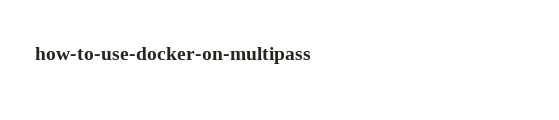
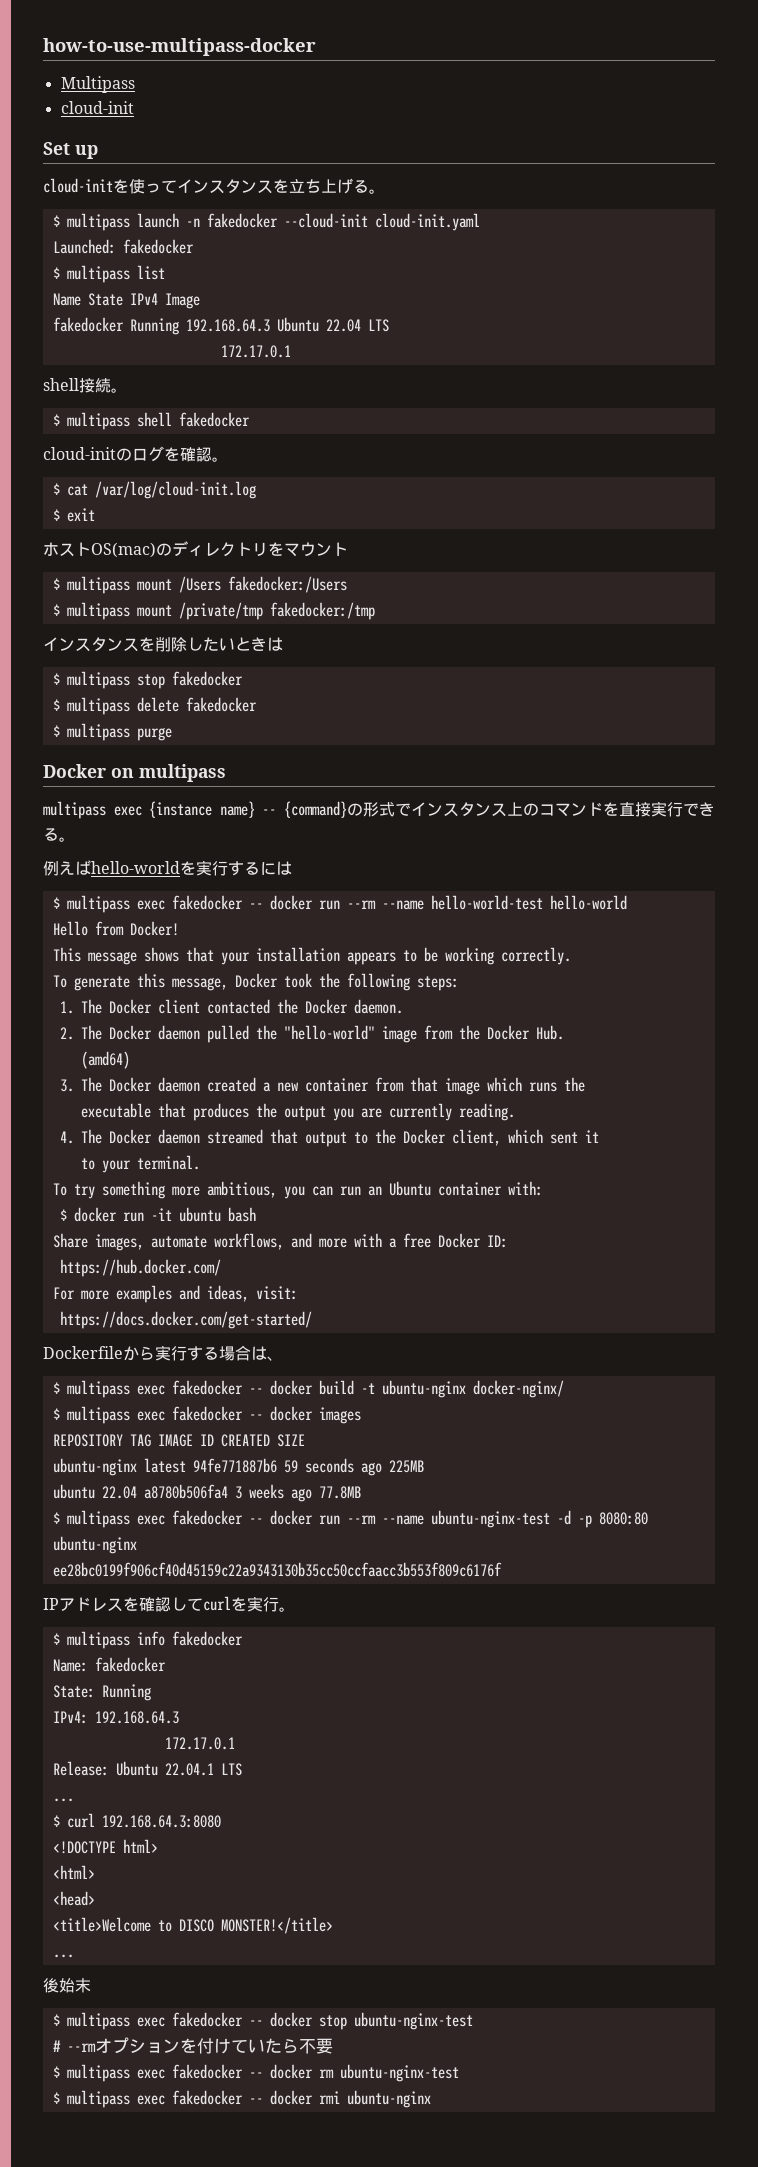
[35,47,311,64] how-to-use-docker-on-multipass -> [43,38,316,56] [60,76,135,93] [60,101,134,114] [43,142,98,159] [43,178,385,194] [52,213,480,231] [52,239,194,254] [52,265,165,283] [52,293,200,309] [52,317,389,335] [220,345,291,358] [43,378,127,393] [52,412,250,430] [43,446,228,462] [52,481,256,499] [52,508,95,522] [43,541,348,558] [52,576,347,594] [52,602,375,620] [43,637,283,652] [52,671,243,689] [52,697,257,715] [52,723,172,741] [43,764,226,782] [43,801,715,819] [43,828,75,842] [43,860,292,876] [52,895,627,913] [52,921,179,936] [52,947,571,965] [52,973,459,991] [59,999,403,1014] [59,1025,564,1043] [80,1051,130,1069] [59,1077,585,1095] [80,1103,515,1121] [59,1129,599,1147] [80,1155,200,1173] [52,1181,543,1199] [59,1207,256,1222] [52,1233,508,1251] [59,1259,221,1277] [52,1285,298,1303] [59,1311,312,1329] [43,1345,283,1361] [52,1380,564,1398] [52,1406,361,1424] [52,1434,305,1447] [52,1458,424,1476] [52,1484,361,1502] [52,1510,648,1528] [52,1536,137,1554] [52,1562,502,1577] [43,1596,295,1612] [52,1631,243,1649] [52,1657,166,1672] [52,1684,151,1701] [52,1711,179,1724] [164,1737,235,1750] [52,1761,242,1776] [52,1798,74,1802] [52,1813,221,1828] [52,1839,158,1854] [52,1865,95,1879] [52,1891,95,1906] [52,1917,333,1934] [52,1954,74,1958] [43,1978,91,1993] [52,2012,473,2030] [52,2037,333,2054] [52,2064,459,2082] [52,2090,431,2108] how-to-use-multipass-docker // Multipass // cloud-init // Set up // cloud-initを使ってインスタンスを立ち上げる。 // $ multipass launch -n fakedocker --cloud-init cloud-init.yaml // Launched: fakedocker // $ multipass list // Name State IPv4 Image // fakedocker Running 192.168.64.3 Ubuntu 22.04 LTS // 172.17.0.1 // shell接続。 // $ multipass shell fakedocker // cloud-initのログを確認。 // $ cat /var/log/cloud-init.log // $ exit // ホストOS(mac)のディレクトリをマウント // $ multipass mount /Users fakedocker:/Users // $ multipass mount /private/tmp fakedocker:/tmp // インスタンスを削除したいときは // $ multipass stop fakedocker // $ multipass delete fakedocker // $ multipass purge // Docker on multipass // multipass exec {instance name} -- {command}の形式でインスタンス上のコマンドを直接実行できる。 // 例えばhello-worldを実行するには // $ multipass exec fakedocker -- docker run --rm --name hello-world-test hello-world // Hello from Docker! // This message shows that your installation appears to be working correctly. // To generate this message, Docker took the following steps: // 1. The Docker client contacted the Docker daemon. // 2. The Docker daemon pulled the "hello-world" image from the Docker Hub. // (amd64) // 3. The Docker daemon created a new container from that image which runs the // executable that produces the output you are currently reading. // 4. The Docker daemon streamed that output to the Docker client, which sent it // to your terminal. // To try something more ambitious, you can run an Ubuntu container with: // $ docker run -it ubuntu bash // Share images, automate workflows, and more with a free Docker ID: // https://hub.docker.com/ // For more examples and ideas, visit: // https://docs.docker.com/get-started/ // Dockerfileから実行する場合は、 // $ multipass exec fakedocker -- docker build -t ubuntu-nginx docker-nginx/ // $ multipass exec fakedocker -- docker images // REPOSITORY TAG IMAGE ID CREATED SIZE // ubuntu-nginx latest 94fe771887b6 59 seconds ago 225MB // ubuntu 22.04 a8780b506fa4 3 weeks ago 77.8MB // $ multipass exec fakedocker -- docker run --rm --name ubuntu-nginx-test -d -p 8080:80 ubuntu-nginx // ee28bc0199f906cf40d45159c22a9343130b35cc50ccfaacc3b553f809c6176f // IPアドレスを確認してcurlを実行。 // $ multipass info fakedocker // Name: fakedocker // State: Running // IPv4: 192.168.64.3 // 172.17.0.1 // Release: Ubuntu 22.04.1 LTS // ... // $ curl 192.168.64.3:8080 // <!DOCTYPE html> // <html> // <head> // <title>Welcome to DISCO MONSTER!</title> // ... // 後始末 // $ multipass exec fakedocker -- docker stop ubuntu-nginx-test // # --rmオプションを付けていたら不要 // $ multipass exec fakedocker -- docker rm ubuntu-nginx-test // $ multipass exec fakedocker -- docker rmi ubuntu-nginx

